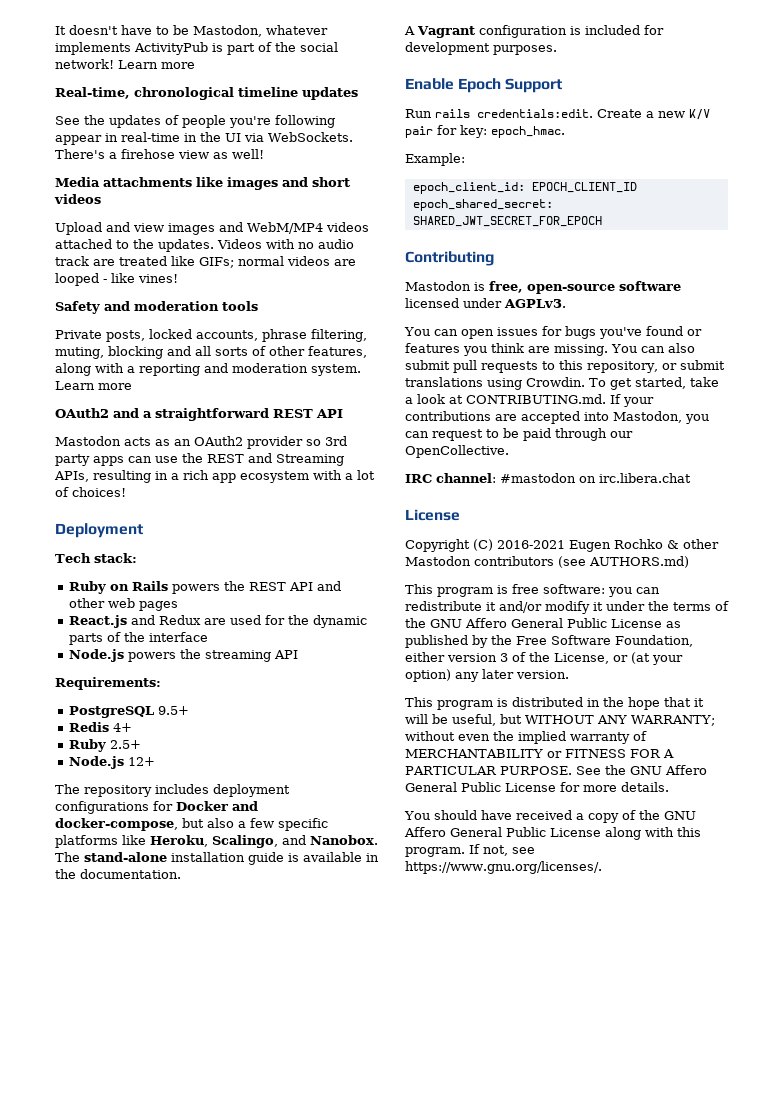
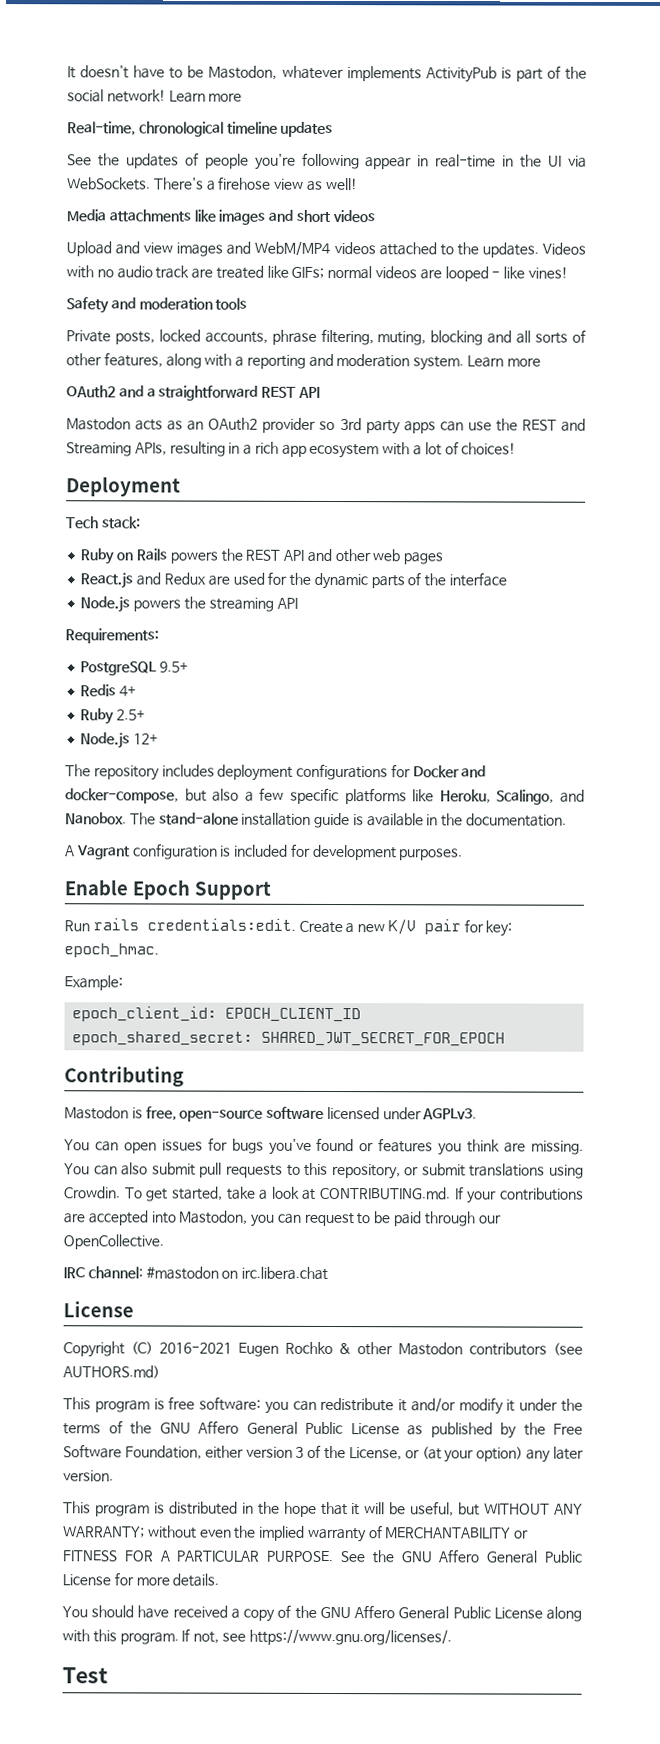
(602, 867) none -> [62,1667,108,1684] // Test

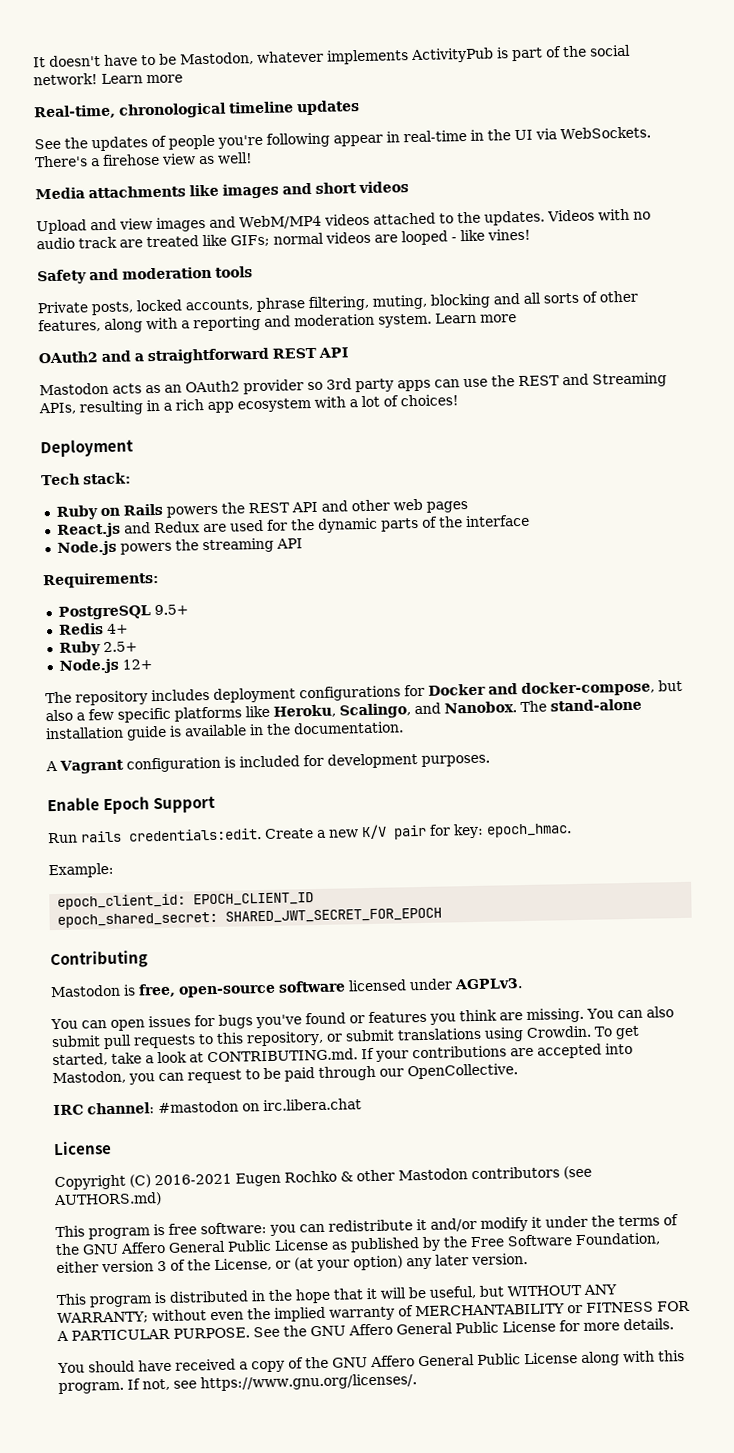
[62,1667,108,1684] // Test -> (417, 1382) none

